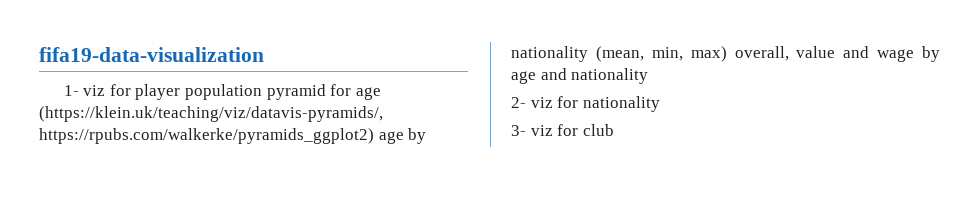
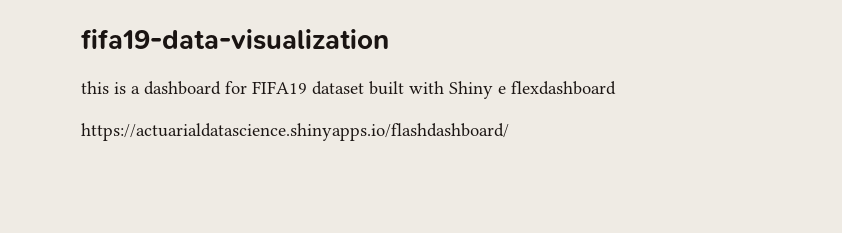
[63,84,381,100] [39,106,383,122] [39,128,427,144] [511,46,940,62] [511,68,649,84] [511,96,660,112] [511,124,614,136] 1- viz for player population pyramid for age (https://klein.uk/teaching/viz/datavis-pyramids/, https://rpubs.com/walkerke/pyramids_ggplot2) age by nationality (mean, min, max) overall, value and wage by age and nationality // 2- viz for nationality // 3- viz for club -> [81,81,616,99] [81,123,509,141] this is a dashboard for FIFA19 dataset built with Shiny e flexdashboard // https://actuarialdatascience.shinyapps.io/flashdashboard/

